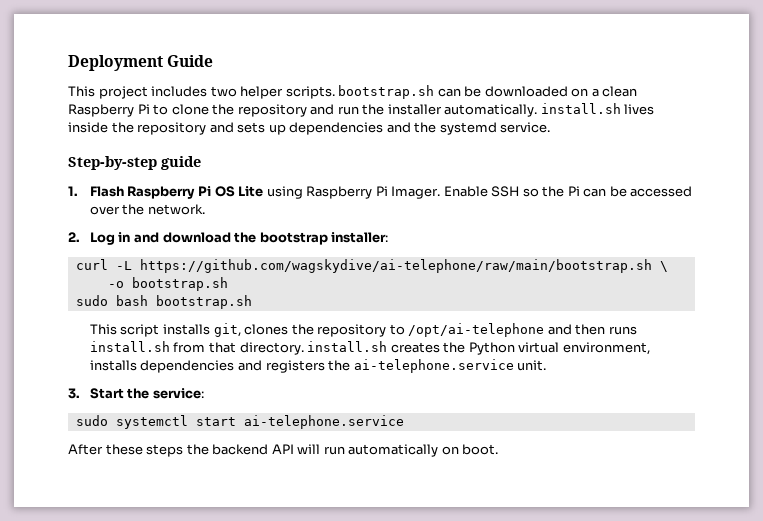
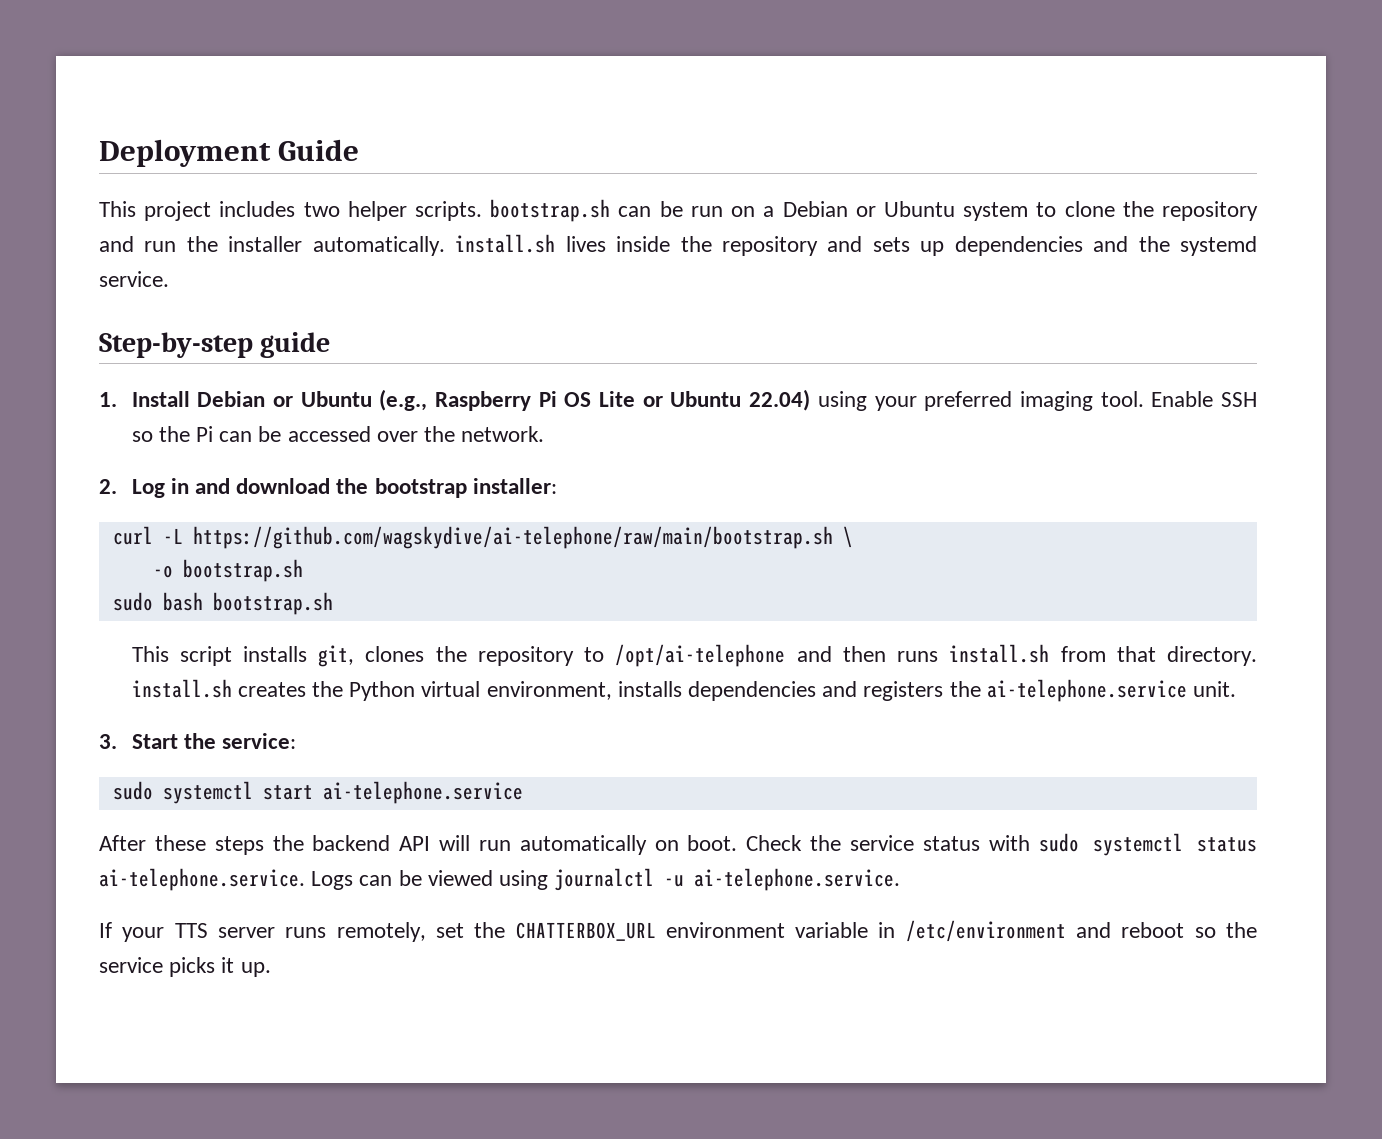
[484,86,568,97] downloaded -> [690,206,723,217] run
[602,86,638,97] [68,104,150,117] clean Raspberry Pi -> [782,201,1029,221] Debian or Ubuntu system
[89,186,441,199] Flash Raspberry Pi OS Lite using Raspberry Pi Imager. -> [131,389,1144,411] Install Debian or Ubuntu (e.g., Raspberry Pi OS Lite or Ubuntu 22.04) using your preferred imaging tool.
(499, 449) none -> [746,833,1257,856] [99,868,901,891] [99,920,1257,942] [99,957,271,977] Check the service status with sudo systemctl status ai-telephone.service. Logs can be viewed using journalctl -u ai-telephone.service. // If your TTS server runs remotely, set the CHATTERBOX_URL environment variable in /etc/environment and reboot so the service picks it up.

